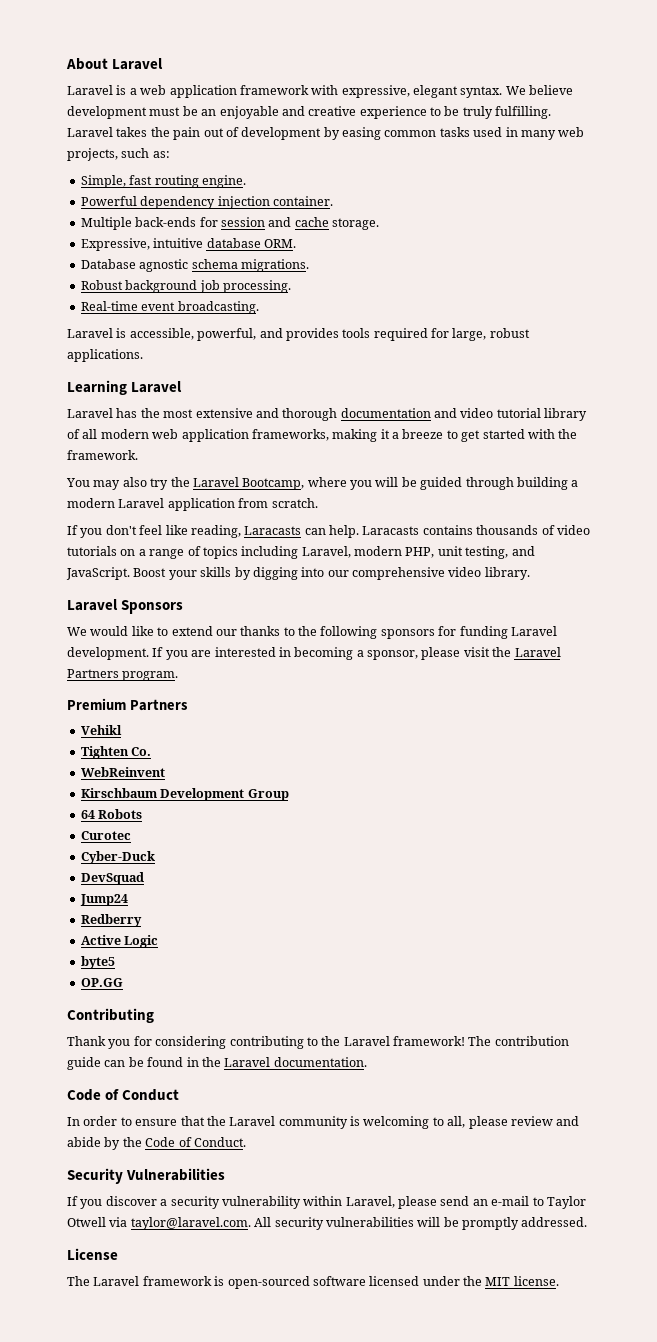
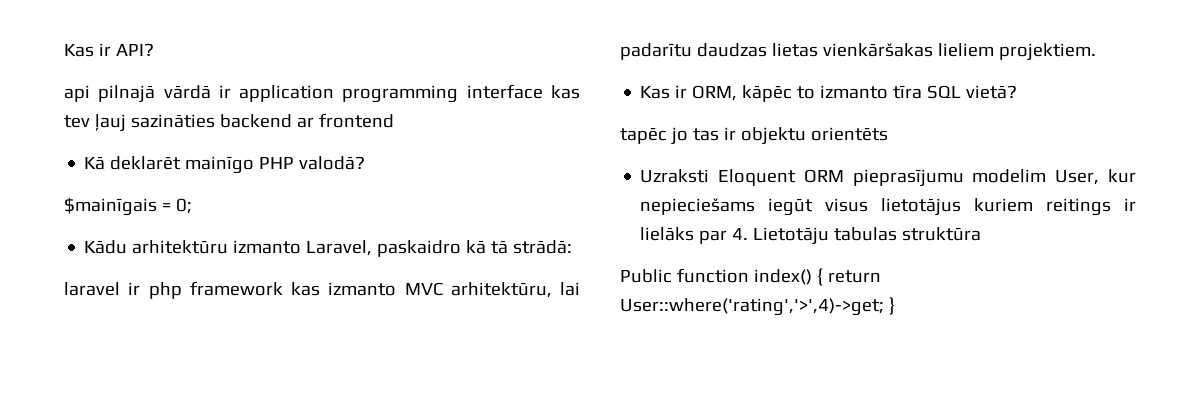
[66,58,164,70] [67,85,574,98] [67,106,552,119] [67,127,585,140] [67,148,170,161] [80,175,246,188] [80,196,333,209] [80,217,379,230] [80,238,296,251] [80,259,309,272] [80,280,291,293] [80,301,259,314] [67,328,530,341] [67,349,143,362] [67,380,183,395] [67,408,588,421] [67,429,578,442] [67,450,138,460] [66,477,579,490] [67,498,318,511] [67,525,590,538] [67,546,535,559] [66,567,530,580] [67,599,184,614] [67,626,557,639] [67,647,561,660] [67,669,179,681] [67,698,188,711] [80,725,122,735] [80,746,152,759] [80,767,165,777] [80,788,289,801] [80,809,143,819] [80,831,131,840] [80,851,155,864] [80,872,144,885] [79,894,128,906] [80,914,142,927] [80,935,159,948] [80,956,115,969] [80,978,123,987] [67,1008,154,1023] [67,1036,569,1049] [67,1057,367,1070] [67,1089,180,1101] [67,1116,580,1129] [67,1137,246,1150] [67,1168,226,1184] [67,1196,586,1209] [67,1217,588,1230] [67,1248,118,1260] [67,1276,559,1289] About Laravel // Laravel is a web application framework with expressive, elegant syntax. We believe development must be an enjoyable and creative experience to be truly fulfilling. Laravel takes the pain out of development by easing common tasks used in many web projects, such as: // Simple, fast routing engine. // Powerful dependency injection container. // Multiple back-ends for session and cache storage. // Expressive, intuitive database ORM. // Database agnostic schema migrations. // Robust background job processing. // Real-time event broadcasting. // Laravel is accessible, powerful, and provides tools required for large, robust applications. // Learning Laravel // Laravel has the most extensive and thorough documentation and video tutorial library of all modern web application frameworks, making it a breeze to get started with the framework. // You may also try the Laravel Bootcamp, where you will be guided through building a modern Laravel application from scratch. // If you don't feel like reading, Laracasts can help. Laracasts contains thousands of video tutorials on a range of topics including Laravel, modern PHP, unit testing, and JavaScript. Boost your skills by digging into our comprehensive video library. // Laravel Sponsors // We would like to extend our thanks to the following sponsors for funding Laravel development. If you are interested in becoming a sponsor, please visit the Laravel Partners program. // Premium Partners // Vehikl // Tighten Co. // WebReinvent // Kirschbaum Development Group // 64 Robots // Curotec // Cyber-Duck // DevSquad // Jump24 // Redberry // Active Logic // byte5 // OP.GG // Contributing // Thank you for considering contributing to the Laravel framework! The contribution guide can be found in the Laravel documentation. // Code of Conduct // In order to ensure that the Laravel community is welcoming to all, please review and abide by the Code of Conduct. // Security Vulnerabilities // If you discover a security vulnerability within Laravel, please send an e-mail to Taylor Otwell via taylor@laravel.com. All security vulnerabilities will be promptly addressed. // License // The Laravel framework is open-sourced software licensed under the MIT license. -> [64,43,154,57] [64,84,580,103] [64,113,394,132] [84,156,366,174] [64,197,192,216] [84,240,573,257] [64,281,580,299] [620,43,1096,61] [640,85,1018,102] [620,127,888,145] [640,169,1136,187] [640,198,1136,216] [640,227,982,245] [620,268,881,286] [620,297,895,316] Kas ir API? // api pilnajā vārdā ir application programming interface kas tev ļauj sazināties backend ar frontend // Kā deklarēt mainīgo PHP valodā? // $mainīgais = 0; // Kādu arhitektūru izmanto Laravel, paskaidro kā tā strādā: // laravel ir php framework kas izmanto MVC arhitektūru, lai padarītu daudzas lietas vienkāršakas lieliem projektiem. // Kas ir ORM, kāpēc to izmanto tīra SQL vietā? // tapēc jo tas ir objektu orientēts // Uzraksti Eloquent ORM pieprasījumu modelim User, kur nepieciešams iegūt visus lietotājus kuriem reitings ir lielāks par 4. Lietotāju tabulas struktūra // Public function index() { return User::where('rating','>',4)->get; }

